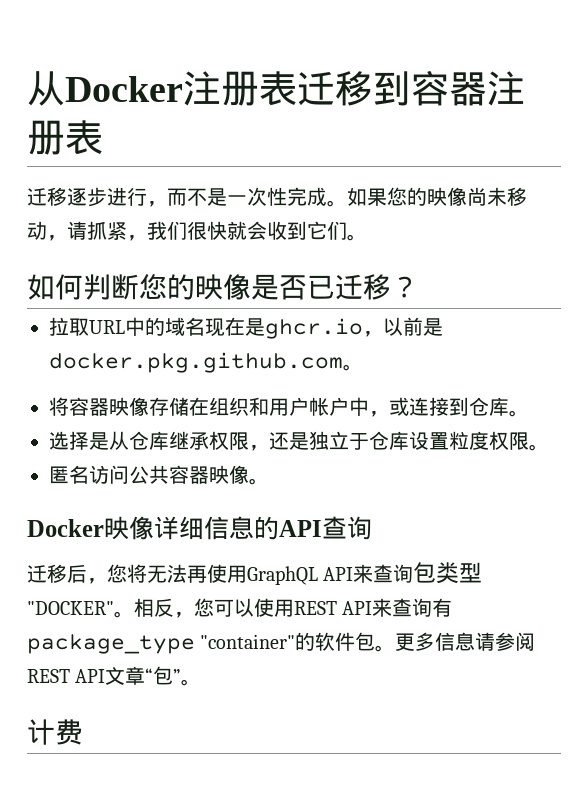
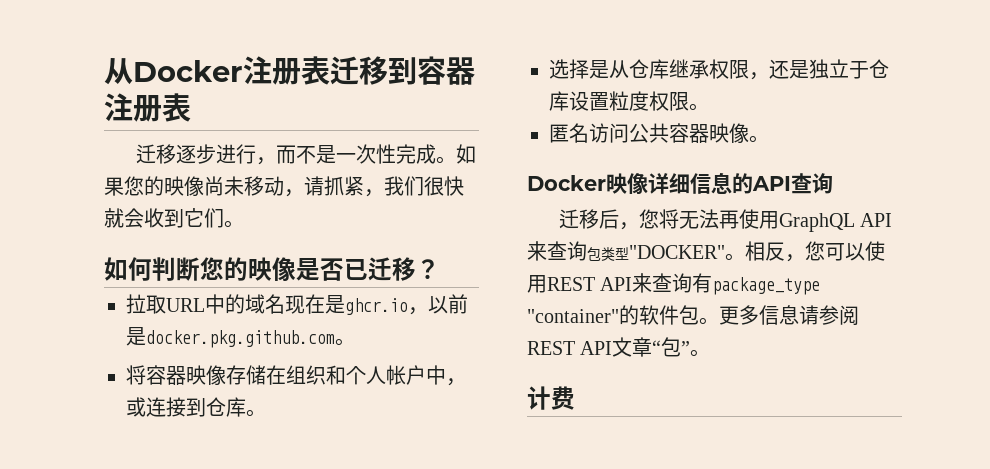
[269,397,309,416] 用户 -> [346,366,386,385] 个人

